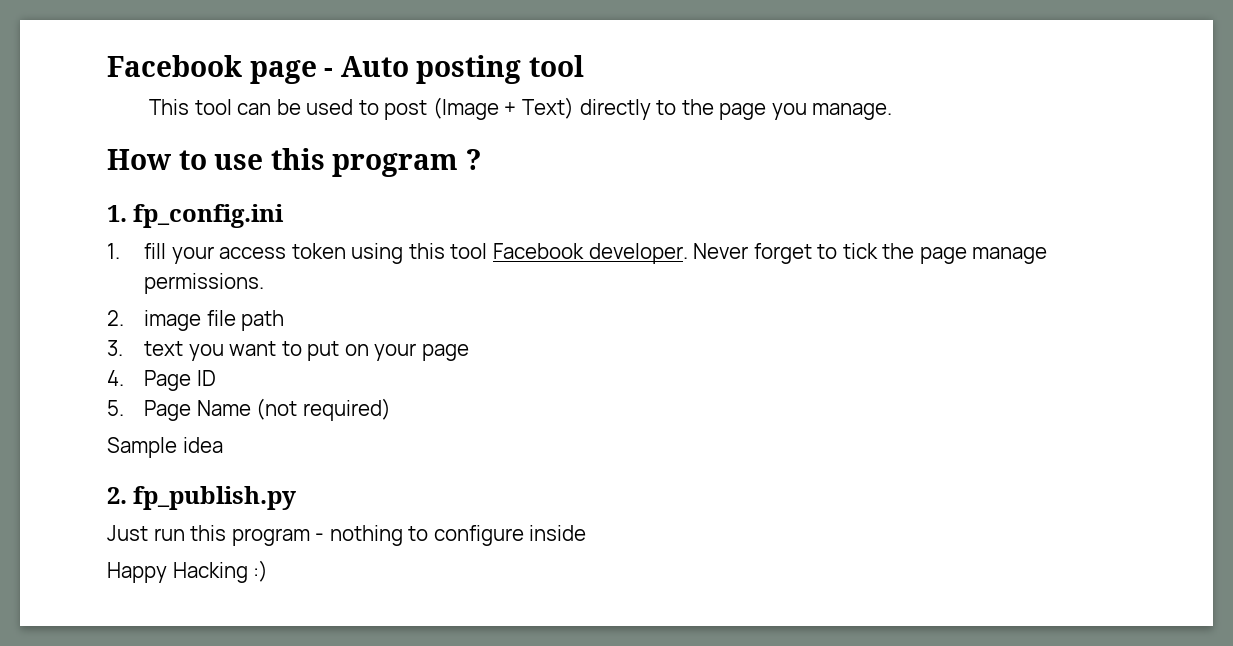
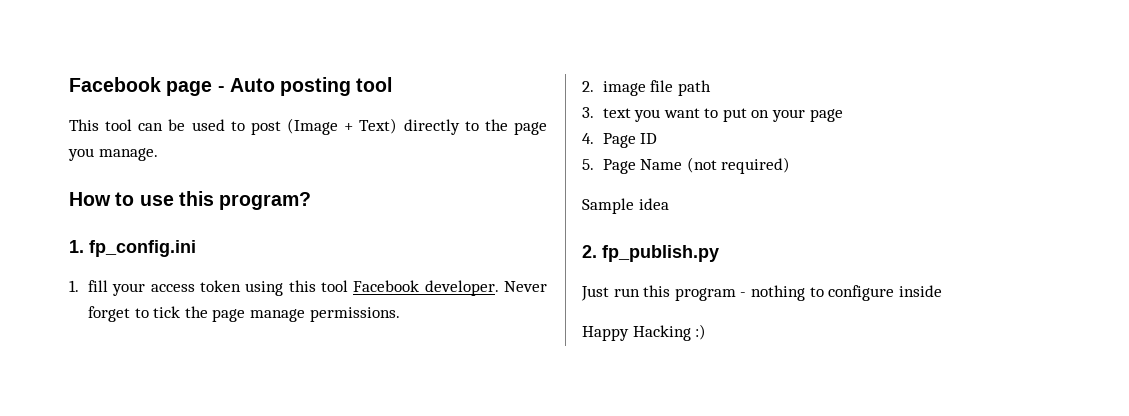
[332,149,481,177] program ? -> [219,192,312,210] program?

